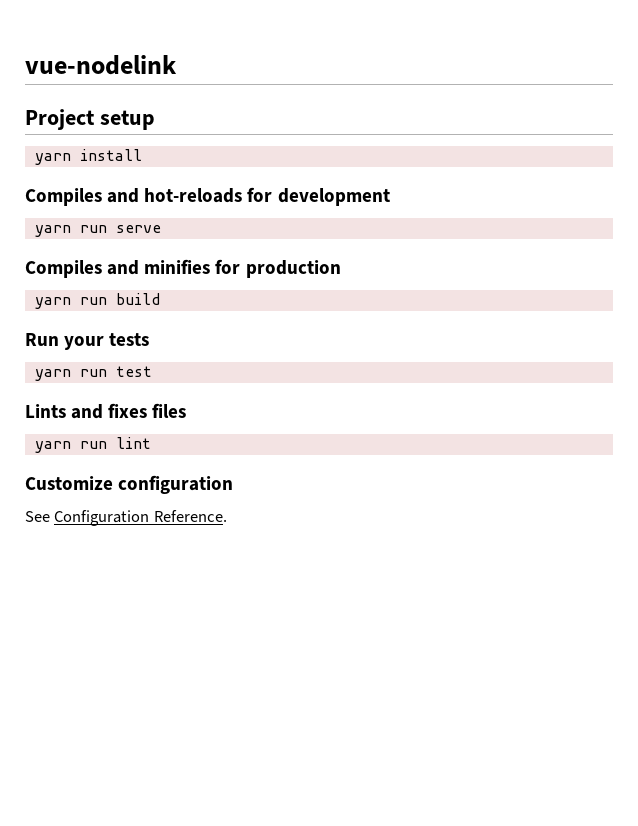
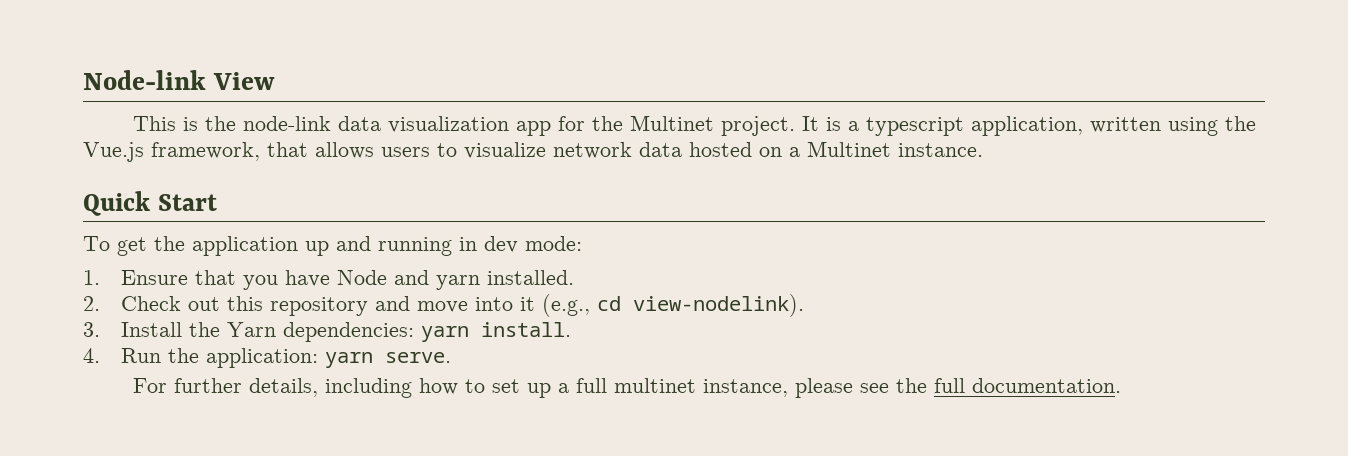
[25,55,177,75] [25,109,155,130] [34,149,142,165] [25,187,390,206] [34,225,161,237] [25,259,341,278] [34,293,160,309] [25,333,150,350] [34,366,152,381] [25,403,187,419] [34,437,151,453] [25,475,234,494] [25,510,227,526] vue-nodelink // Project setup // yarn install // Compiles and hot-reloads for development // yarn run serve // Compiles and minifies for production // yarn run build // Run your tests // yarn run test // Lints and fixes files // yarn run lint // Customize configuration // See Configuration Reference. -> [83,70,276,90] [133,115,1257,136] [83,141,983,162] [83,191,217,216] [83,236,582,256] [83,270,574,290] [83,294,804,317] [83,322,571,342] [83,348,451,368] [133,378,1122,398] Node-link View // This is the node-link data visualization app for the Multinet project. It is a typescript application, written using the Vue.js framework, that allows users to visualize network data hosted on a Multinet instance. // Quick Start // To get the application up and running in dev mode: // 1. Ensure that you have Node and yarn installed. // 2. Check out this repository and move into it (e.g., cd view-nodelink). // 3. Install the Yarn dependencies: yarn install. // 4. Run the application: yarn serve. // For further details, including how to set up a full multinet instance, please see the full documentation.

